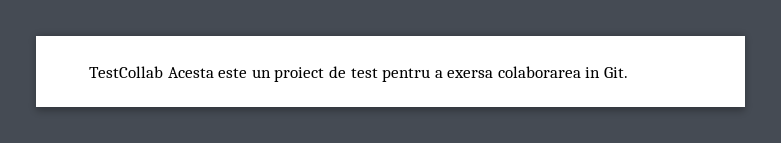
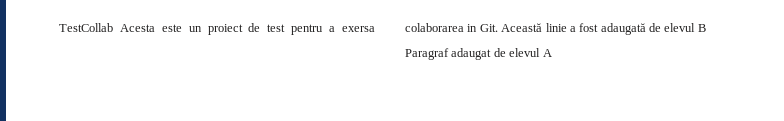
(629, 72) none -> [501,23,706,35] [405,48,552,60] Această linie a fost adaugată de elevul B // Paragraf adaugat de elevul A

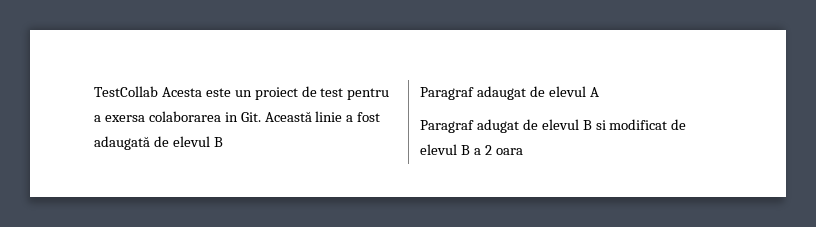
(552, 53) none -> [420,119,687,133] [420,144,523,155] // Paragraf adugat de elevul B si modificat de elevul B a 2 oara

